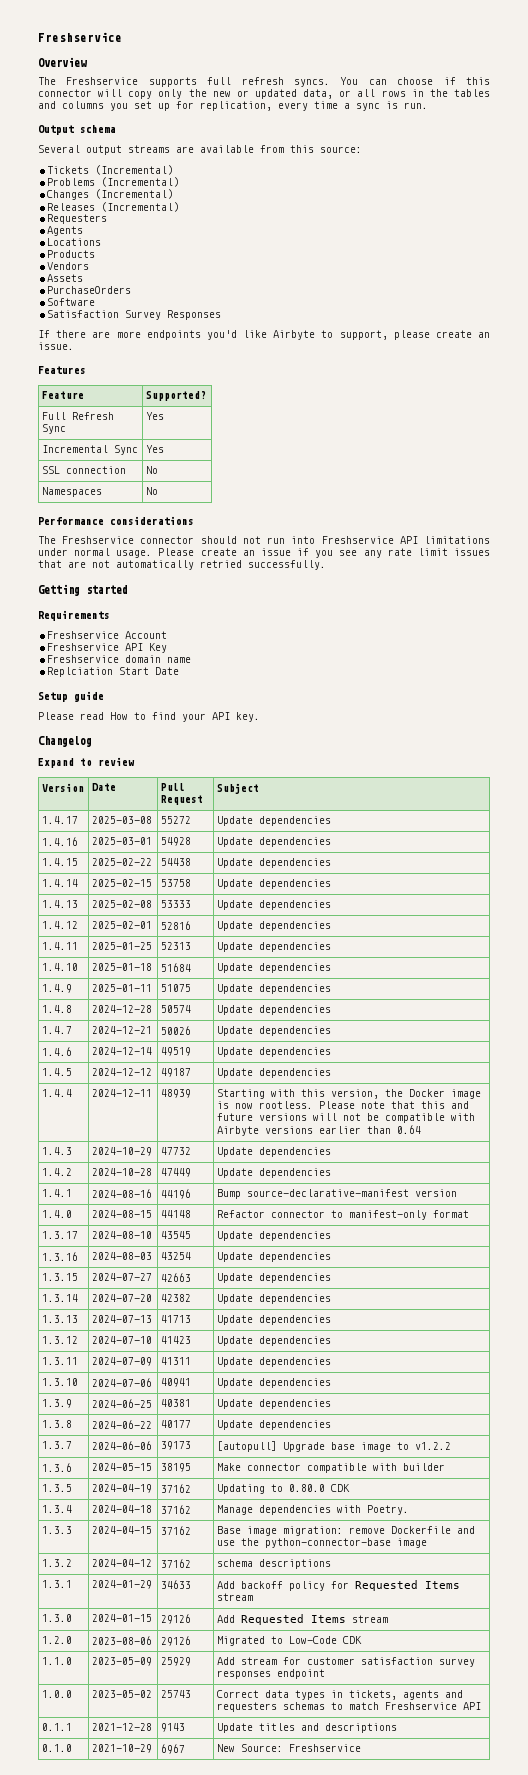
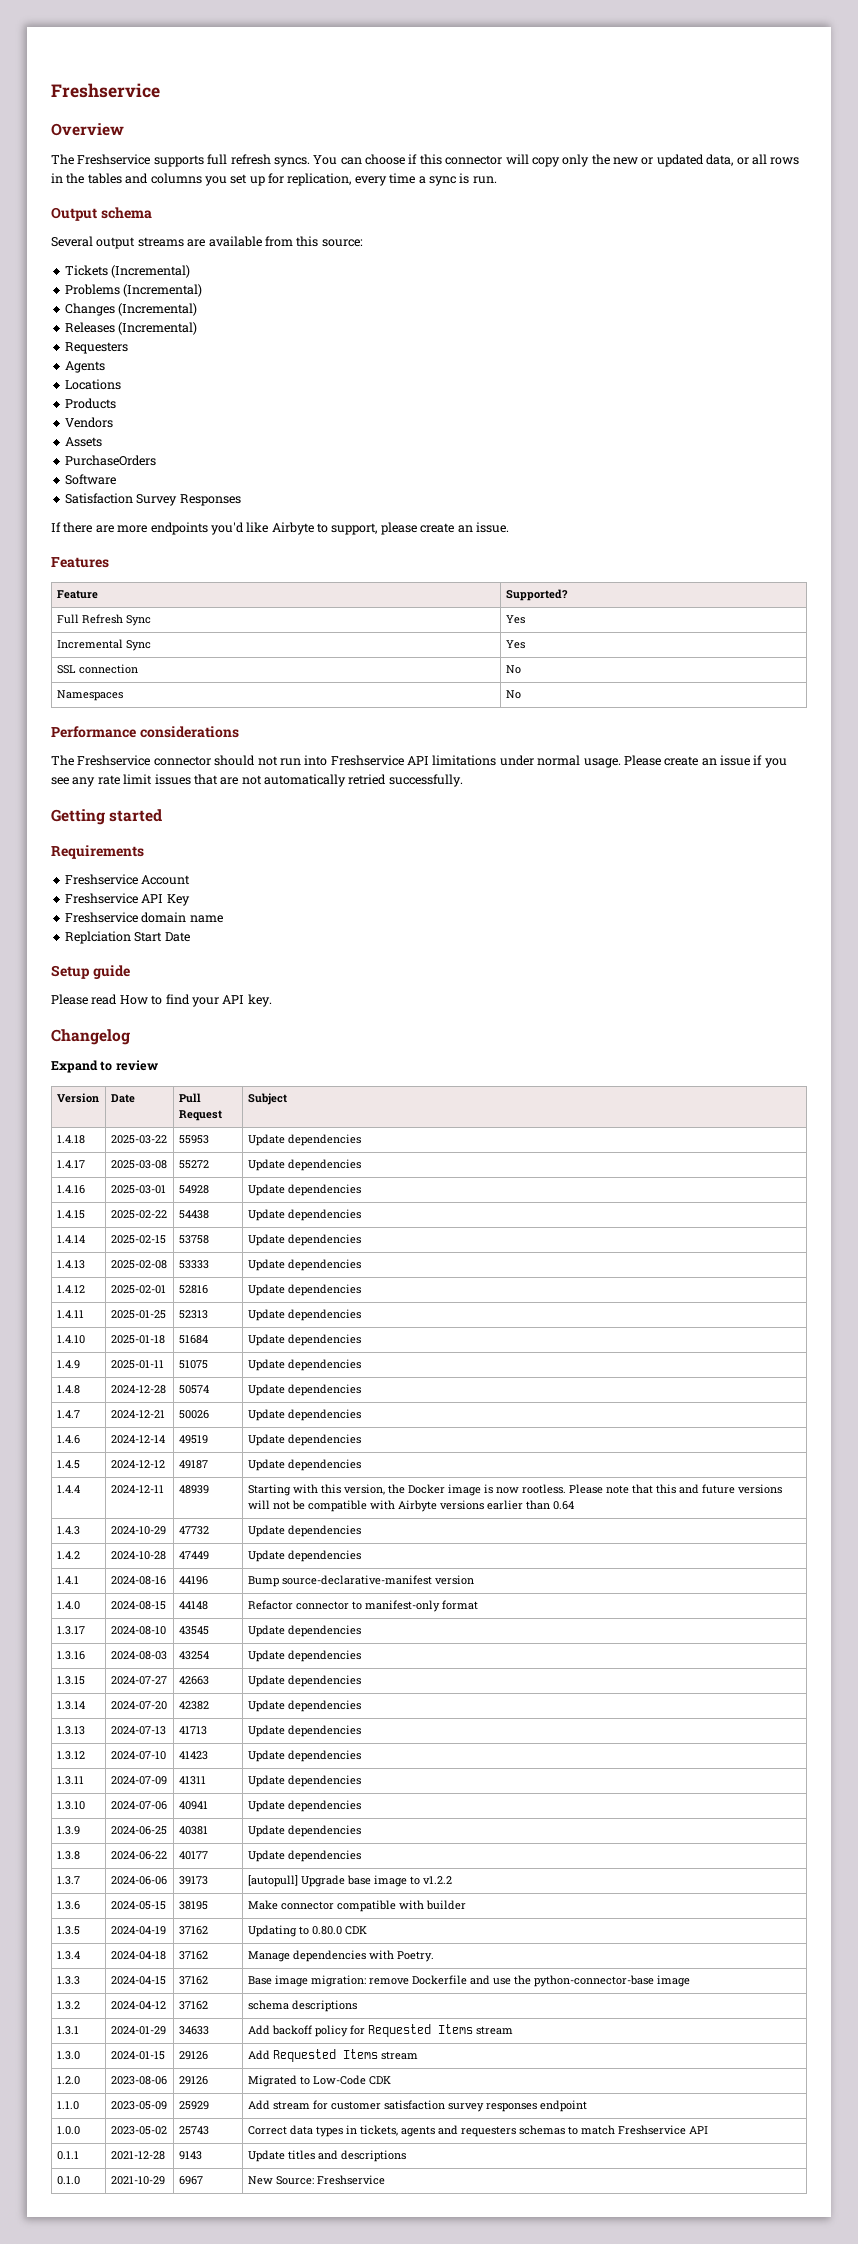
(259, 788) none -> [56,1135,85,1144] [110,1135,167,1144] [178,1135,209,1144] [247,1134,361,1146] // 1.4.18 | 2025-03-22 | 55953 | Update dependencies

